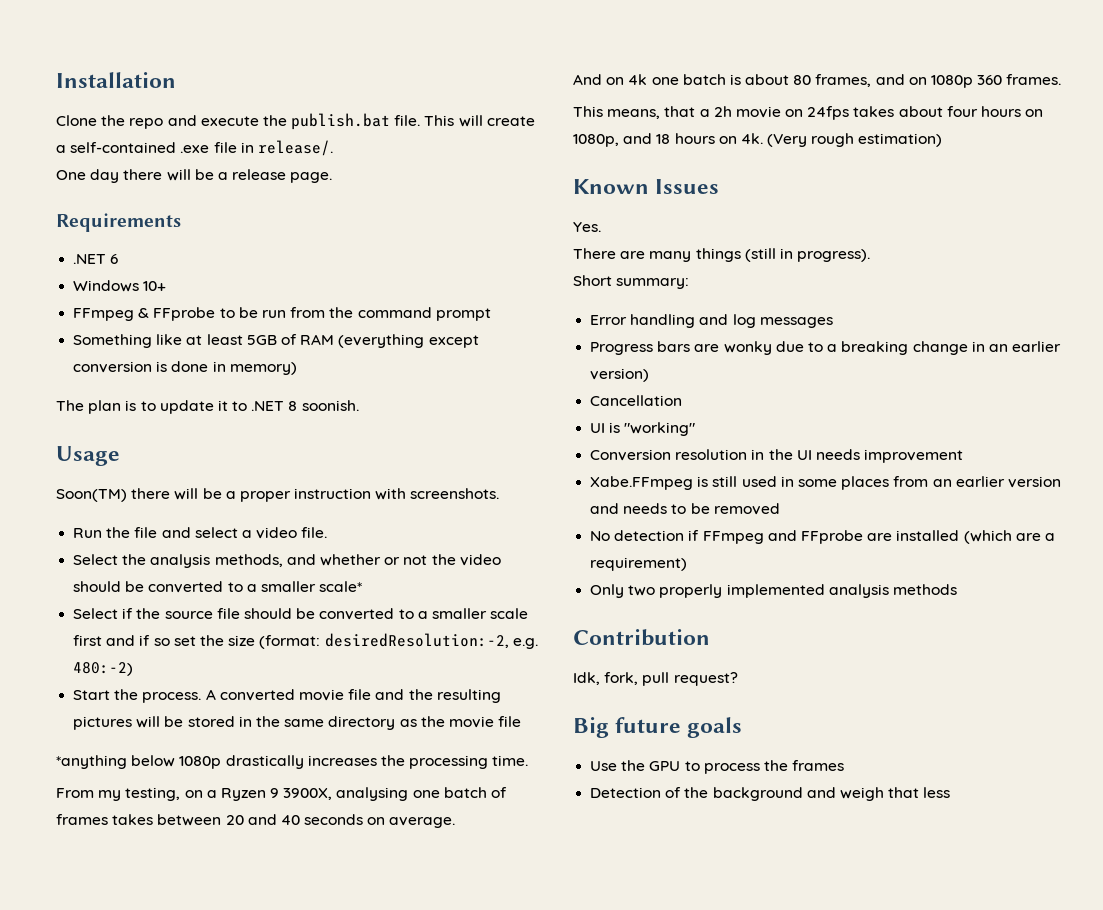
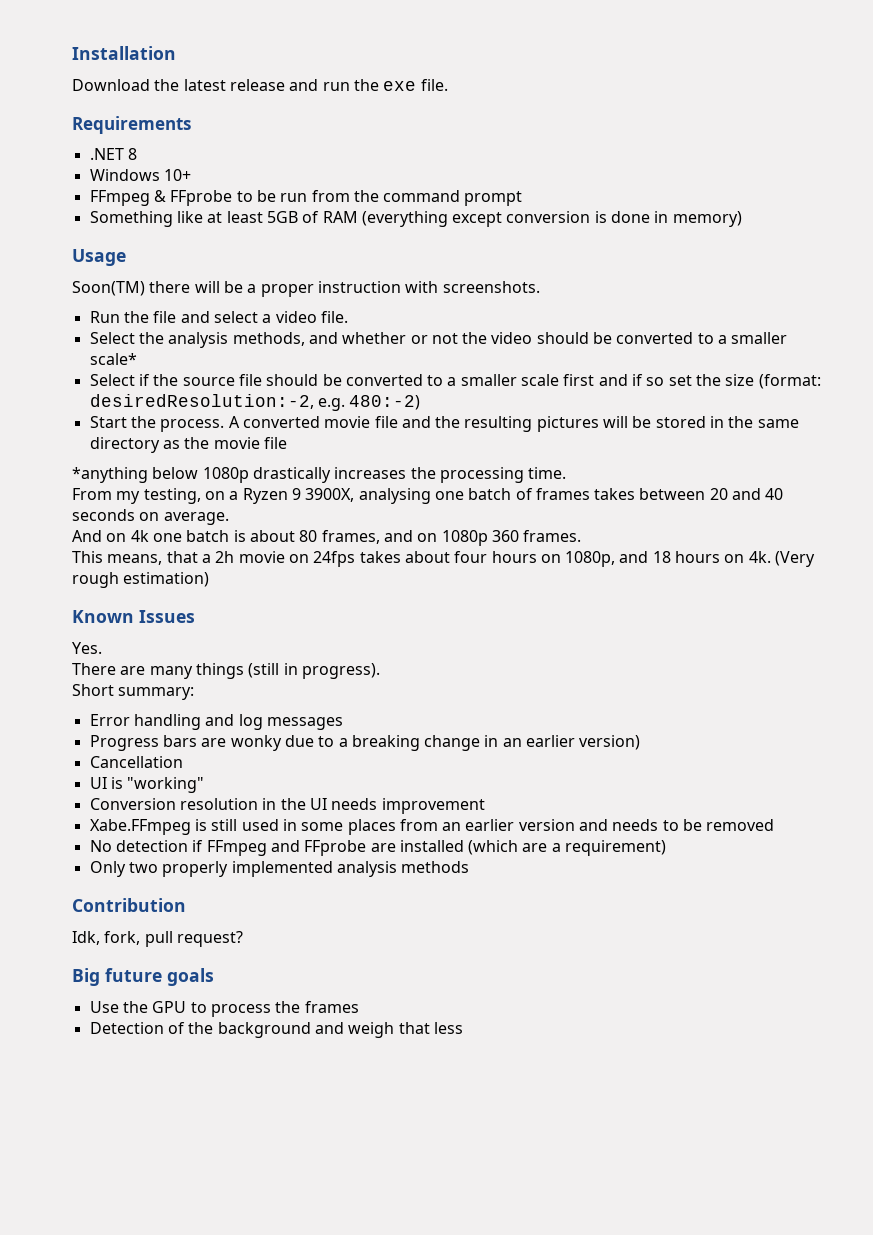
[56,113,535,130] [56,140,333,156] [56,169,333,183] Clone the repo and execute the publish.bat file. This will create a self-contained .exe file in release/. // One day there will be a release page. -> [72,79,448,91] Download the latest release and run the exe file.
[110,254,119,264] 6 -> [127,148,137,160] 8
[56,400,359,414] // The plan is to update it to .NET 8 soonish. -> (742, 219) none

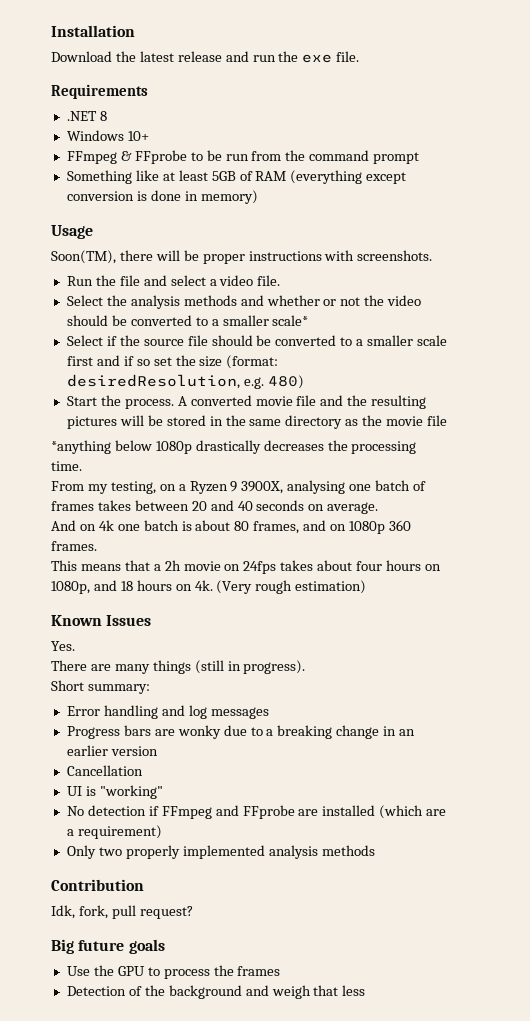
[72,281,145,296] Soon(TM) -> [51,250,116,264] Soon(TM),
[247,281,401,297] a proper instruction -> [202,251,322,264] proper instructions
[232,332,305,346] methods, -> [183,295,237,306] methods
[89,394,421,411] desiredResolution:-2, e.g. 480:-2) -> [66,374,304,389] desiredResolution, e.g. 480)
[334,467,407,479] increases -> [263,440,324,451] decreases
[107,554,163,565] means, -> [80,564,121,571] means
[579,735,641,750] version) -> [110,746,158,756] version
[89,798,485,814] [89,819,775,835] // Conversion resolution in the UI needs improvement // Xabe.FFmpeg is still used in some places from an earlier version and needs to be removed -> (163, 792) none

